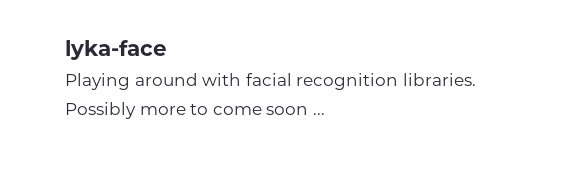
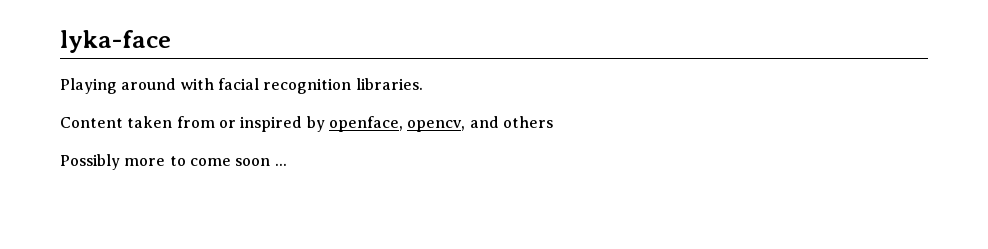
(476, 79) none -> [60,116,553,132] // Content taken from or inspired by openface, opencv, and others

